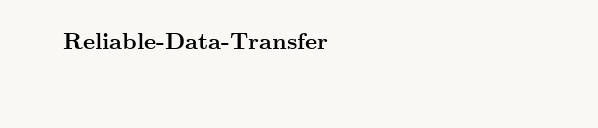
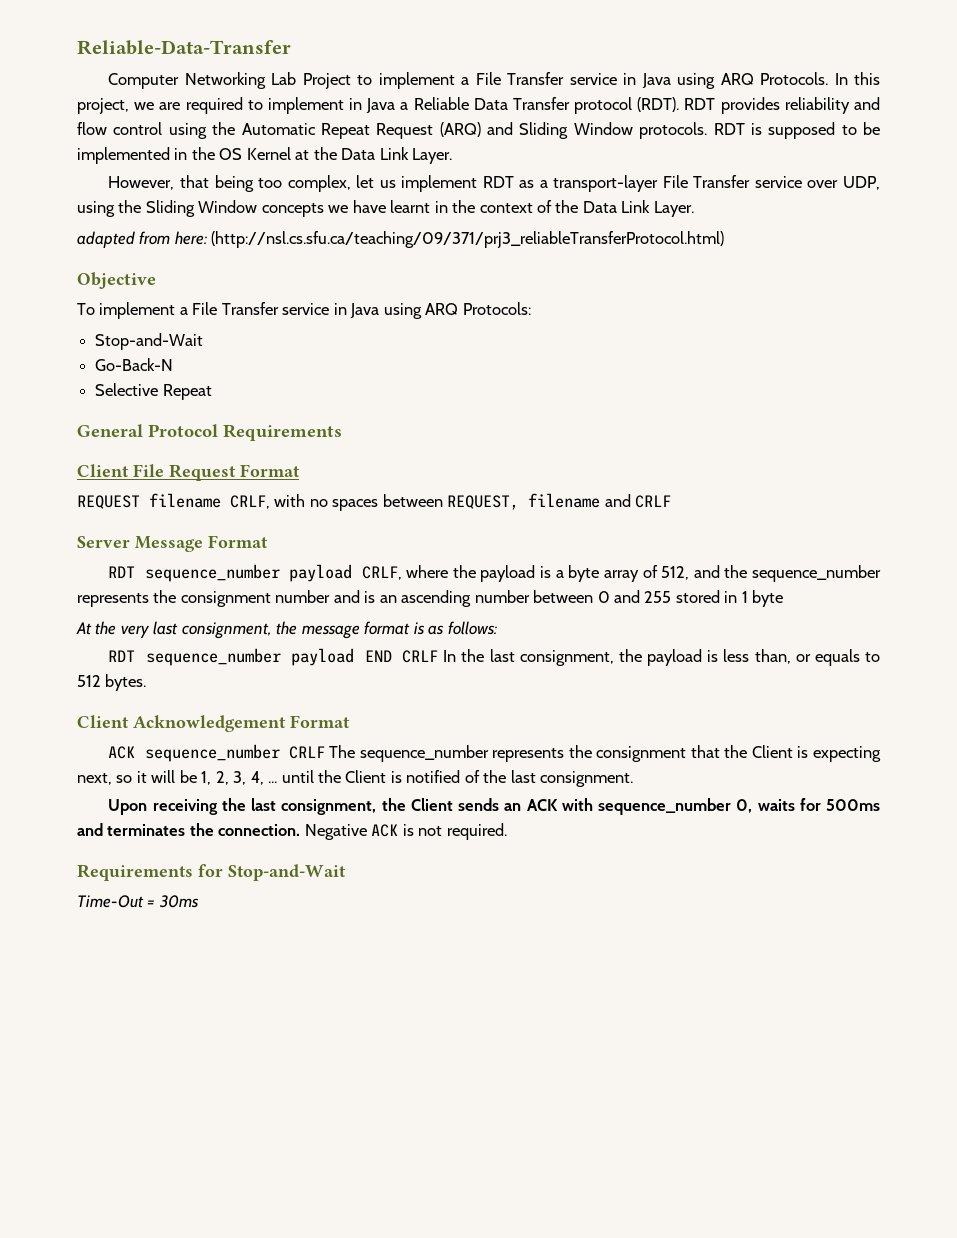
(328, 41) none -> [108,72,881,89] [77,97,880,114] [77,122,880,139] [77,147,453,164] [108,175,881,192] [77,200,694,217] [77,231,725,248] [77,272,156,289] [77,302,531,319] [95,333,204,350] [95,358,174,371] [95,383,212,400] [77,424,342,441] [77,464,300,481] [77,493,672,511] [77,535,268,552] [108,564,881,582] [77,590,784,607] [76,621,497,639] [108,648,881,666] [77,674,147,691] [77,715,350,732] [108,744,881,762] [77,770,634,787] [108,798,881,815] [77,823,507,840] [77,864,346,881] [77,895,199,908] // Computer Networking Lab Project to implement a File Transfer service in Java using ARQ Protocols. In this project, we are required to implement in Java a Reliable Data Transfer protocol (RDT). RDT provides reliability and flow control using the Automatic Repeat Request (ARQ) and Sliding Window protocols. RDT is supposed to be implemented in the OS Kernel at the Data Link Layer. // However, that being too complex, let us implement RDT as a transport-layer File Transfer service over UDP, using the Sliding Window concepts we have learnt in the context of the Data Link Layer. // adapted from here: (http://nsl.cs.sfu.ca/teaching/09/371/prj3_reliableTransferProtocol.html) // Objective // To implement a File Transfer service in Java using ARQ Protocols: // Stop-and-Wait // Go-Back-N // Selective Repeat // General Protocol Requirements // Client File Request Format // REQUEST filename CRLF, with no spaces between REQUEST, filename and CRLF // Server Message Format // RDT sequence_number payload CRLF, where the payload is a byte array of 512, and the sequence_number represents the consignment number and is an ascending number between 0 and 255 stored in 1 byte // At the very last consignment, the message format is as follows: // RDT sequence_number payload END CRLF In the last consignment, the payload is less than, or equals to 512 bytes. // Client Acknowledgement Format // ACK sequence_number CRLF The sequence_number represents the consignment that the Client is expecting next, so it will be 1, 2, 3, 4, ... until the Client is notified of the last consignment. // Upon receiving the last consignment, the Client sends an ACK with sequence_number 0, waits for 500ms and terminates the connection. Negative ACK is not required. // Requirements for Stop-and-Wait // Time-Out = 30ms

